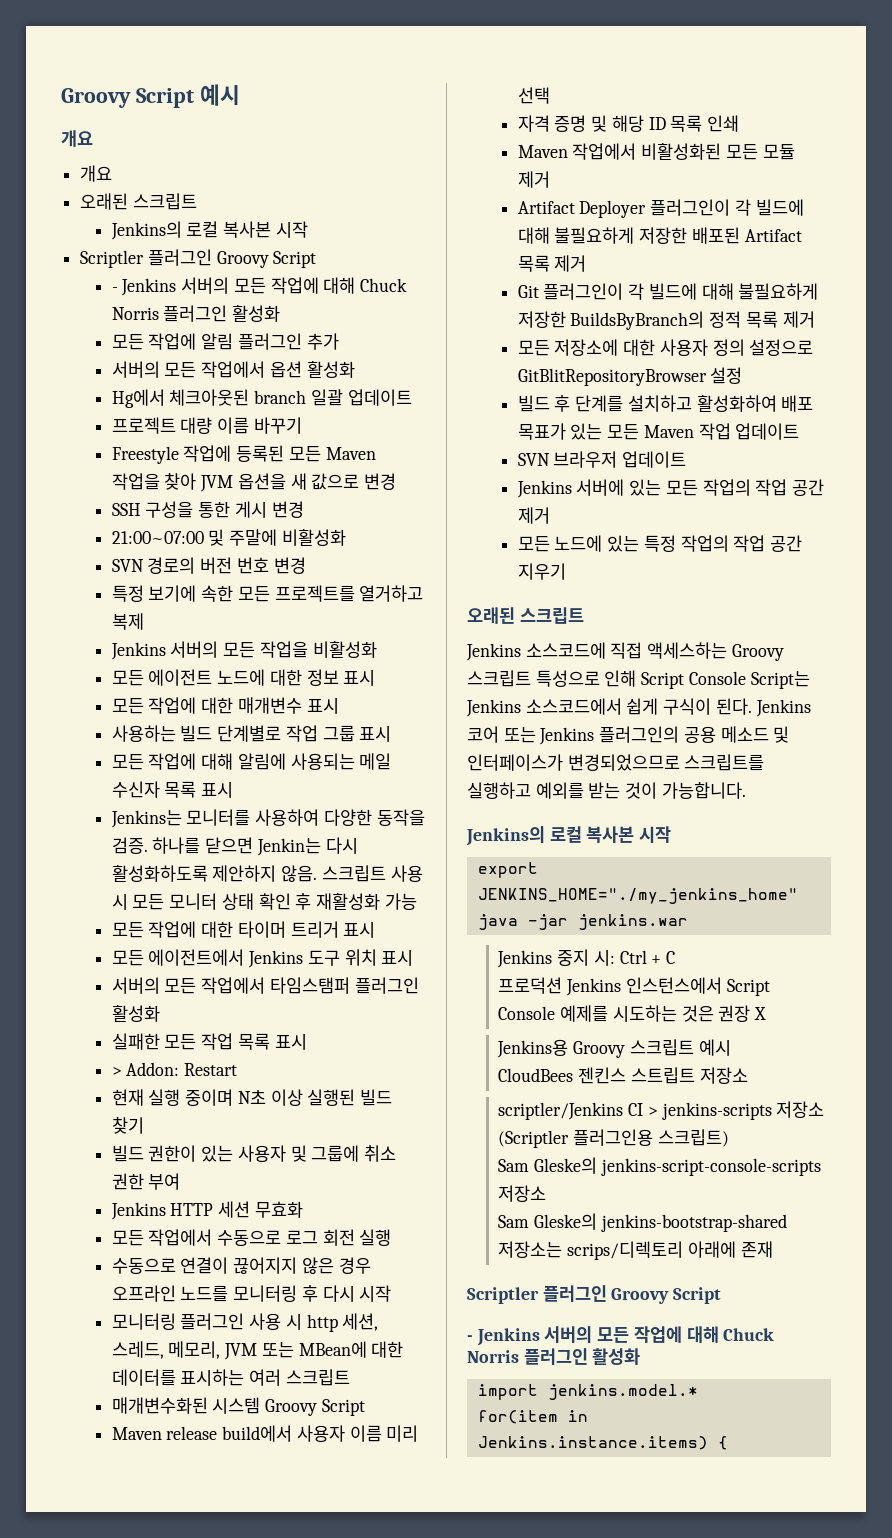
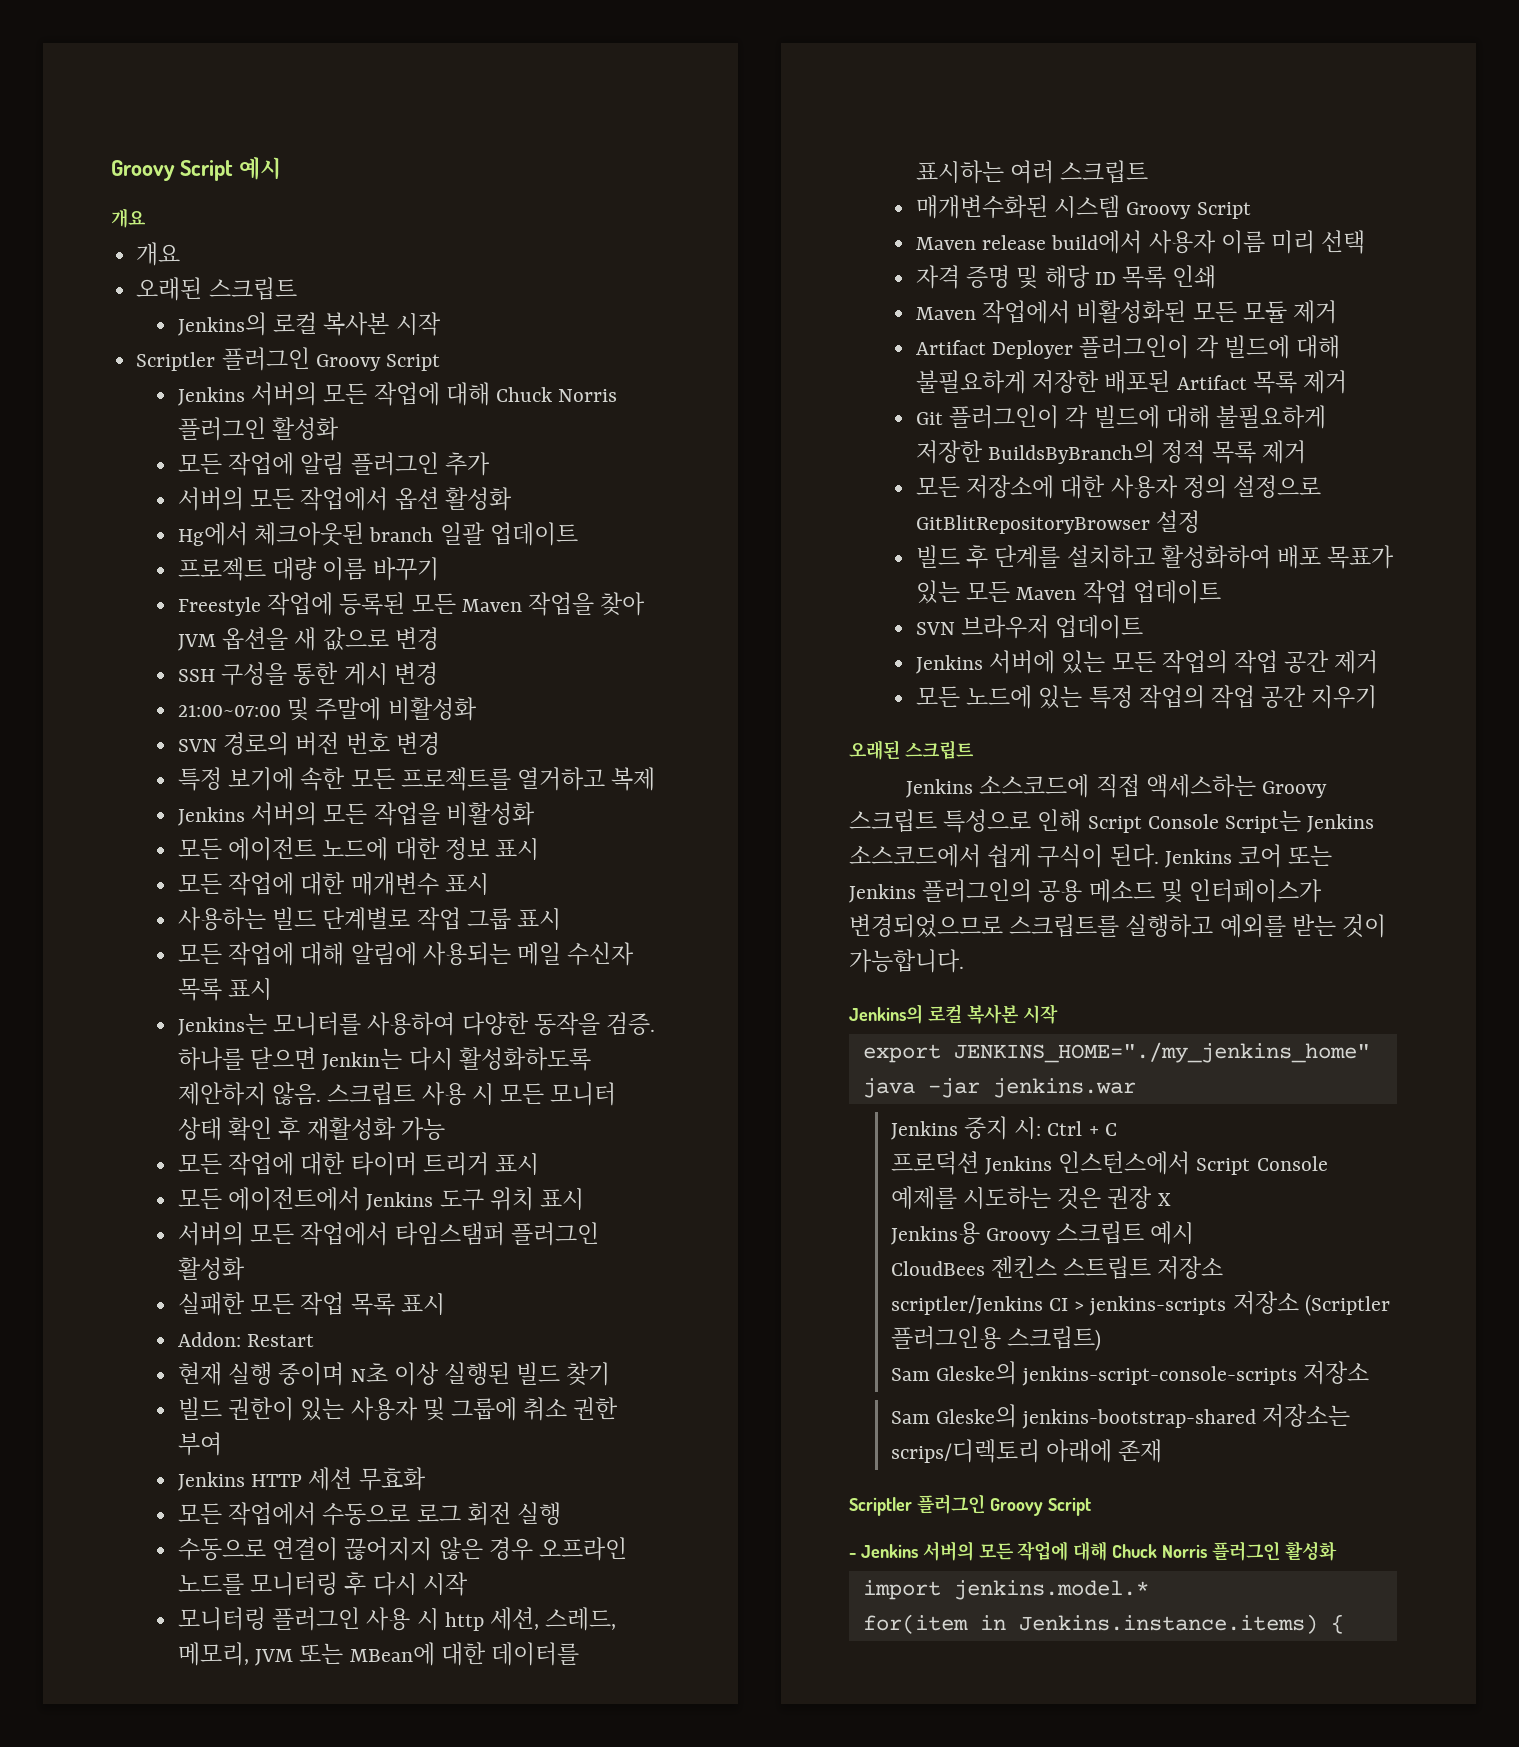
[111,287,118,292] - -> (440, 362) none
[111,1067,122,1076] > -> (445, 1303) none

